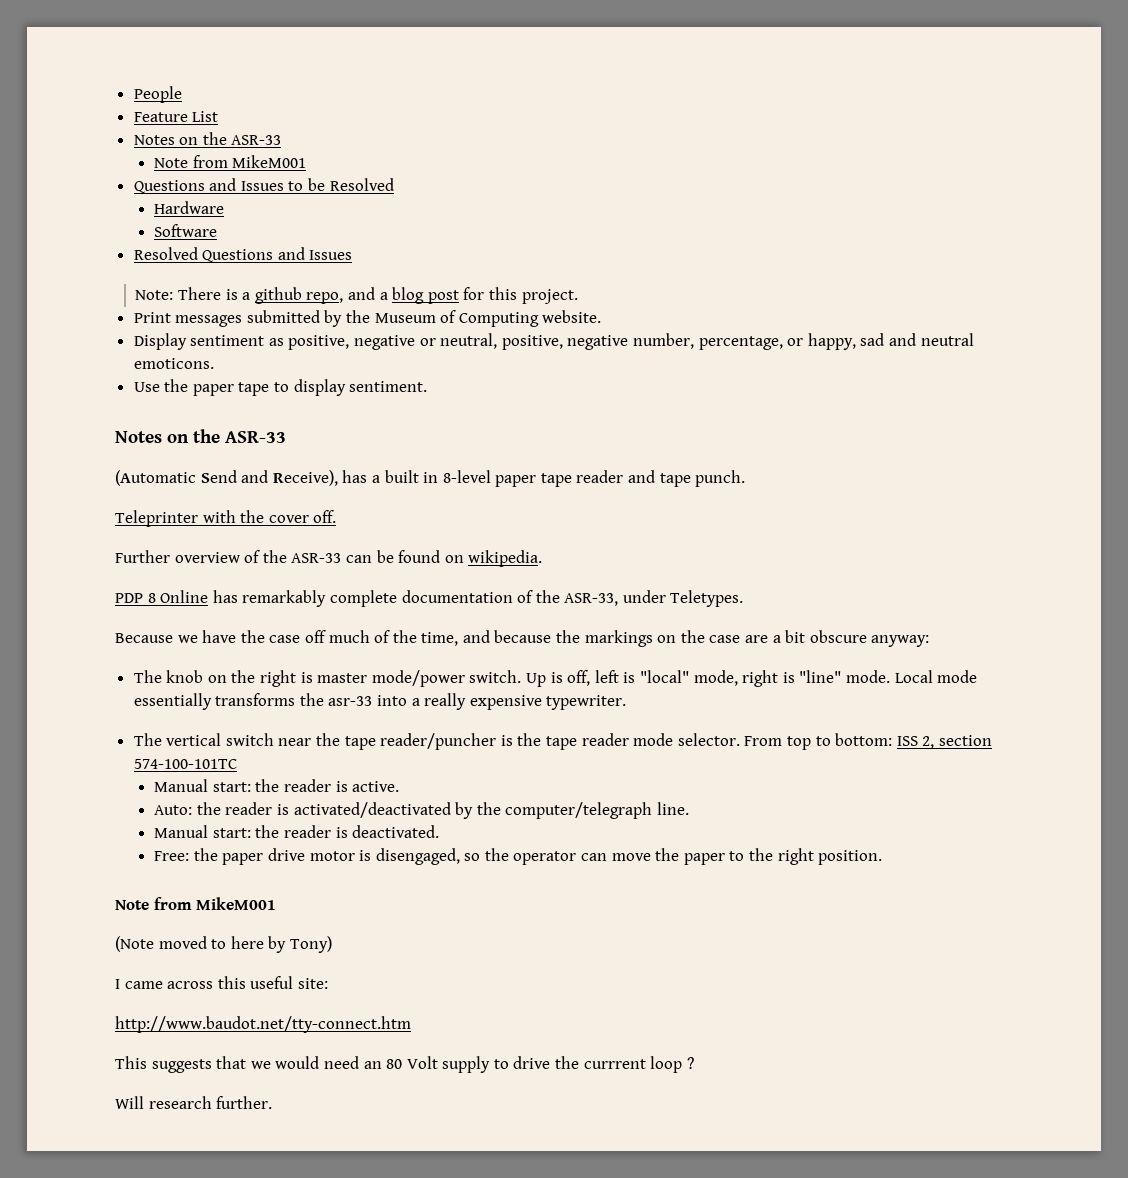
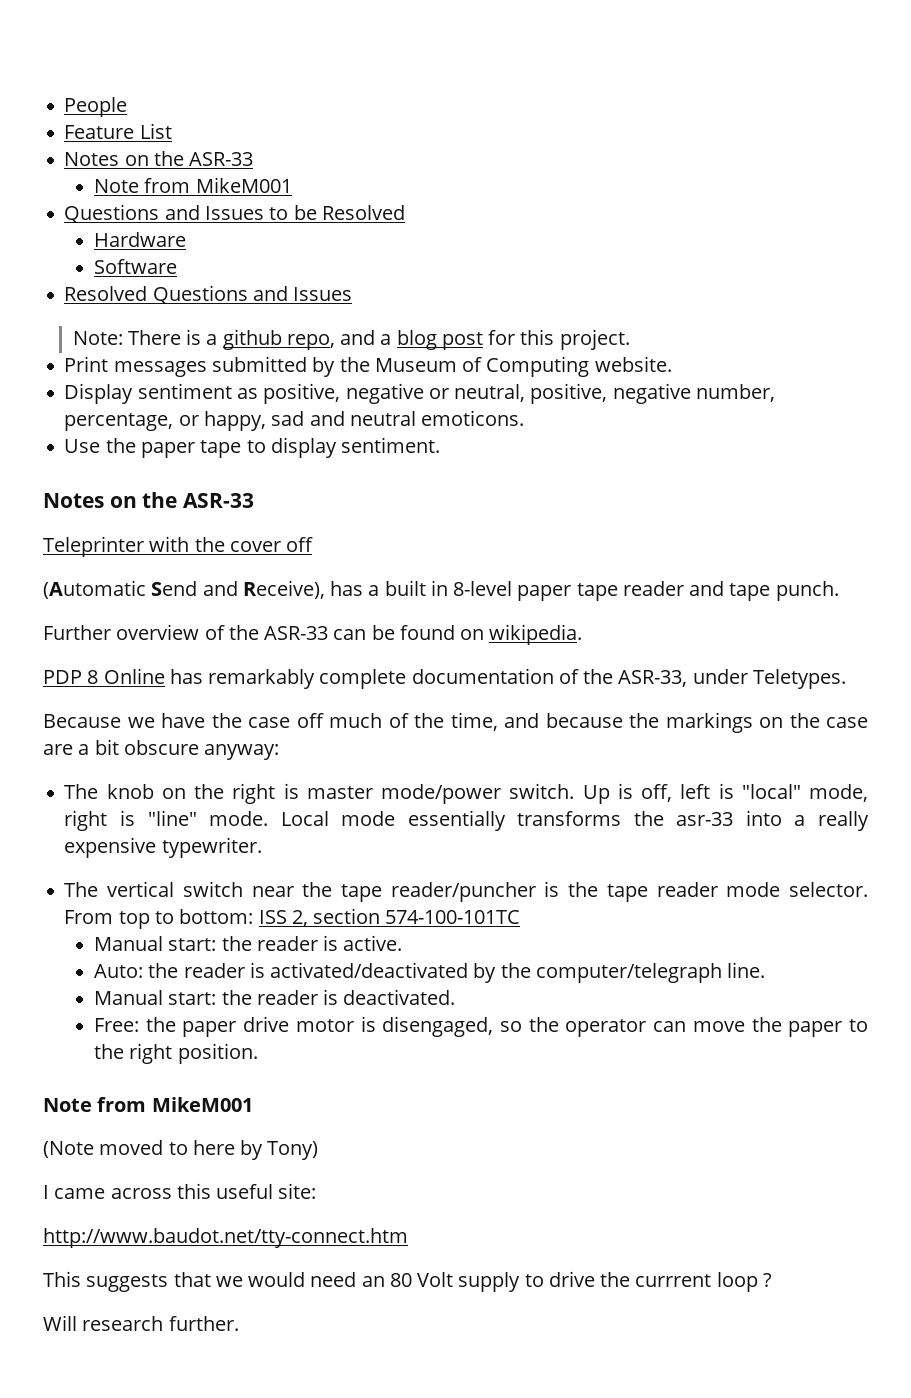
(287, 437) none -> [43,536,314,557] // Teleprinter with the cover off
[115,510,337,527] // Teleprinter with the cover off. -> (839, 591) none

